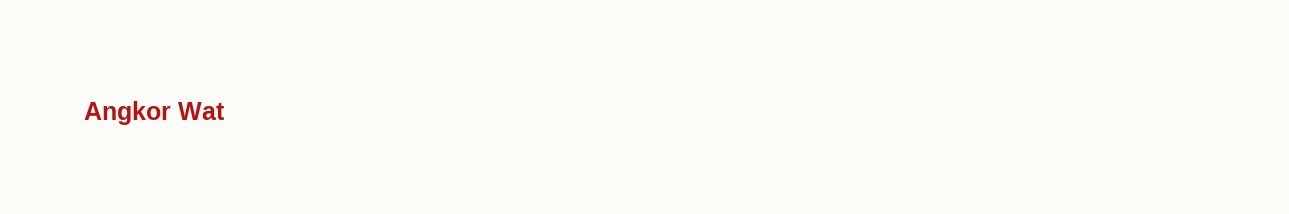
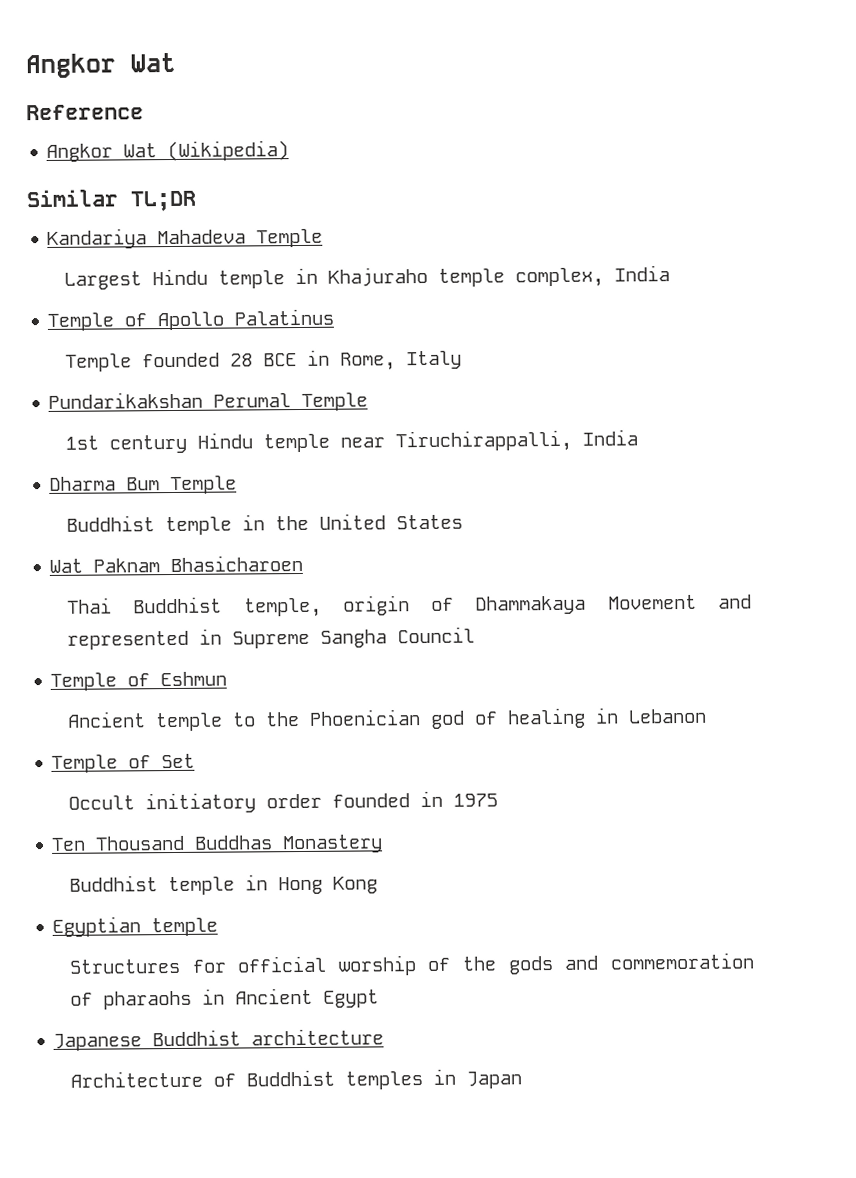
[84,101,225,125] Angkor Wat -> [25,52,176,79] [26,104,144,121] [46,140,290,162] [26,189,197,212] [47,228,324,249] [63,265,670,290] [47,308,335,331] [64,349,462,372] [48,391,369,411] [64,429,638,454] [49,475,238,495] [65,513,463,536] [49,554,304,573] [66,594,752,618] [66,626,475,650] [50,671,228,691] [66,707,707,732] [51,753,196,773] [67,790,498,814] [51,834,384,854] [68,874,378,896] [52,916,219,937] [68,952,754,976] [69,987,379,1010] [53,1028,385,1051] [69,1068,522,1090] Angkor Wat // Reference // Angkor Wat (Wikipedia) // Similar TL;DR // Kandariya Mahadeva Temple // Largest Hindu temple in Khajuraho temple complex, India // Temple of Apollo Palatinus // Temple founded 28 BCE in Rome, Italy // Pundarikakshan Perumal Temple // 1st century Hindu temple near Tiruchirappalli, India // Dharma Bum Temple // Buddhist temple in the United States // Wat Paknam Bhasicharoen // Thai Buddhist temple, origin of Dhammakaya Movement and represented in Supreme Sangha Council // Temple of Eshmun // Ancient temple to the Phoenician god of healing in Lebanon // Temple of Set // Occult initiatory order founded in 1975 // Ten Thousand Buddhas Monastery // Buddhist temple in Hong Kong // Egyptian temple // Structures for official worship of the gods and commemoration of pharaohs in Ancient Egypt // Japanese Buddhist architecture // Architecture of Buddhist temples in Japan

